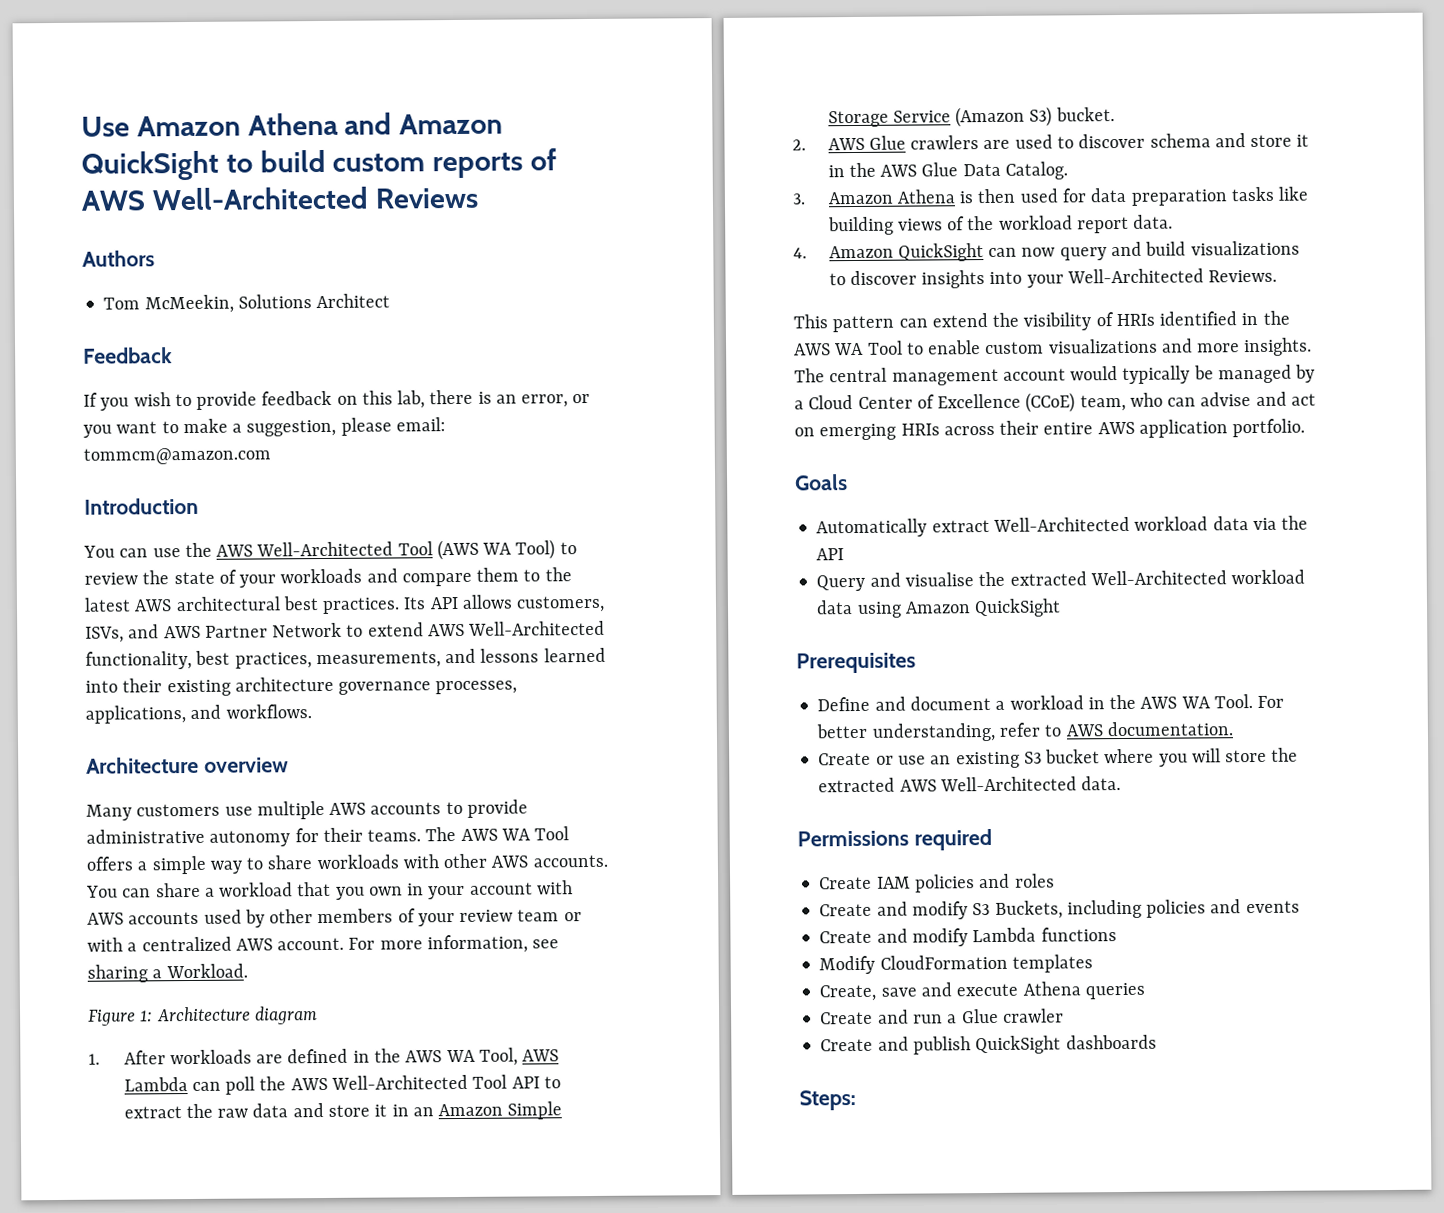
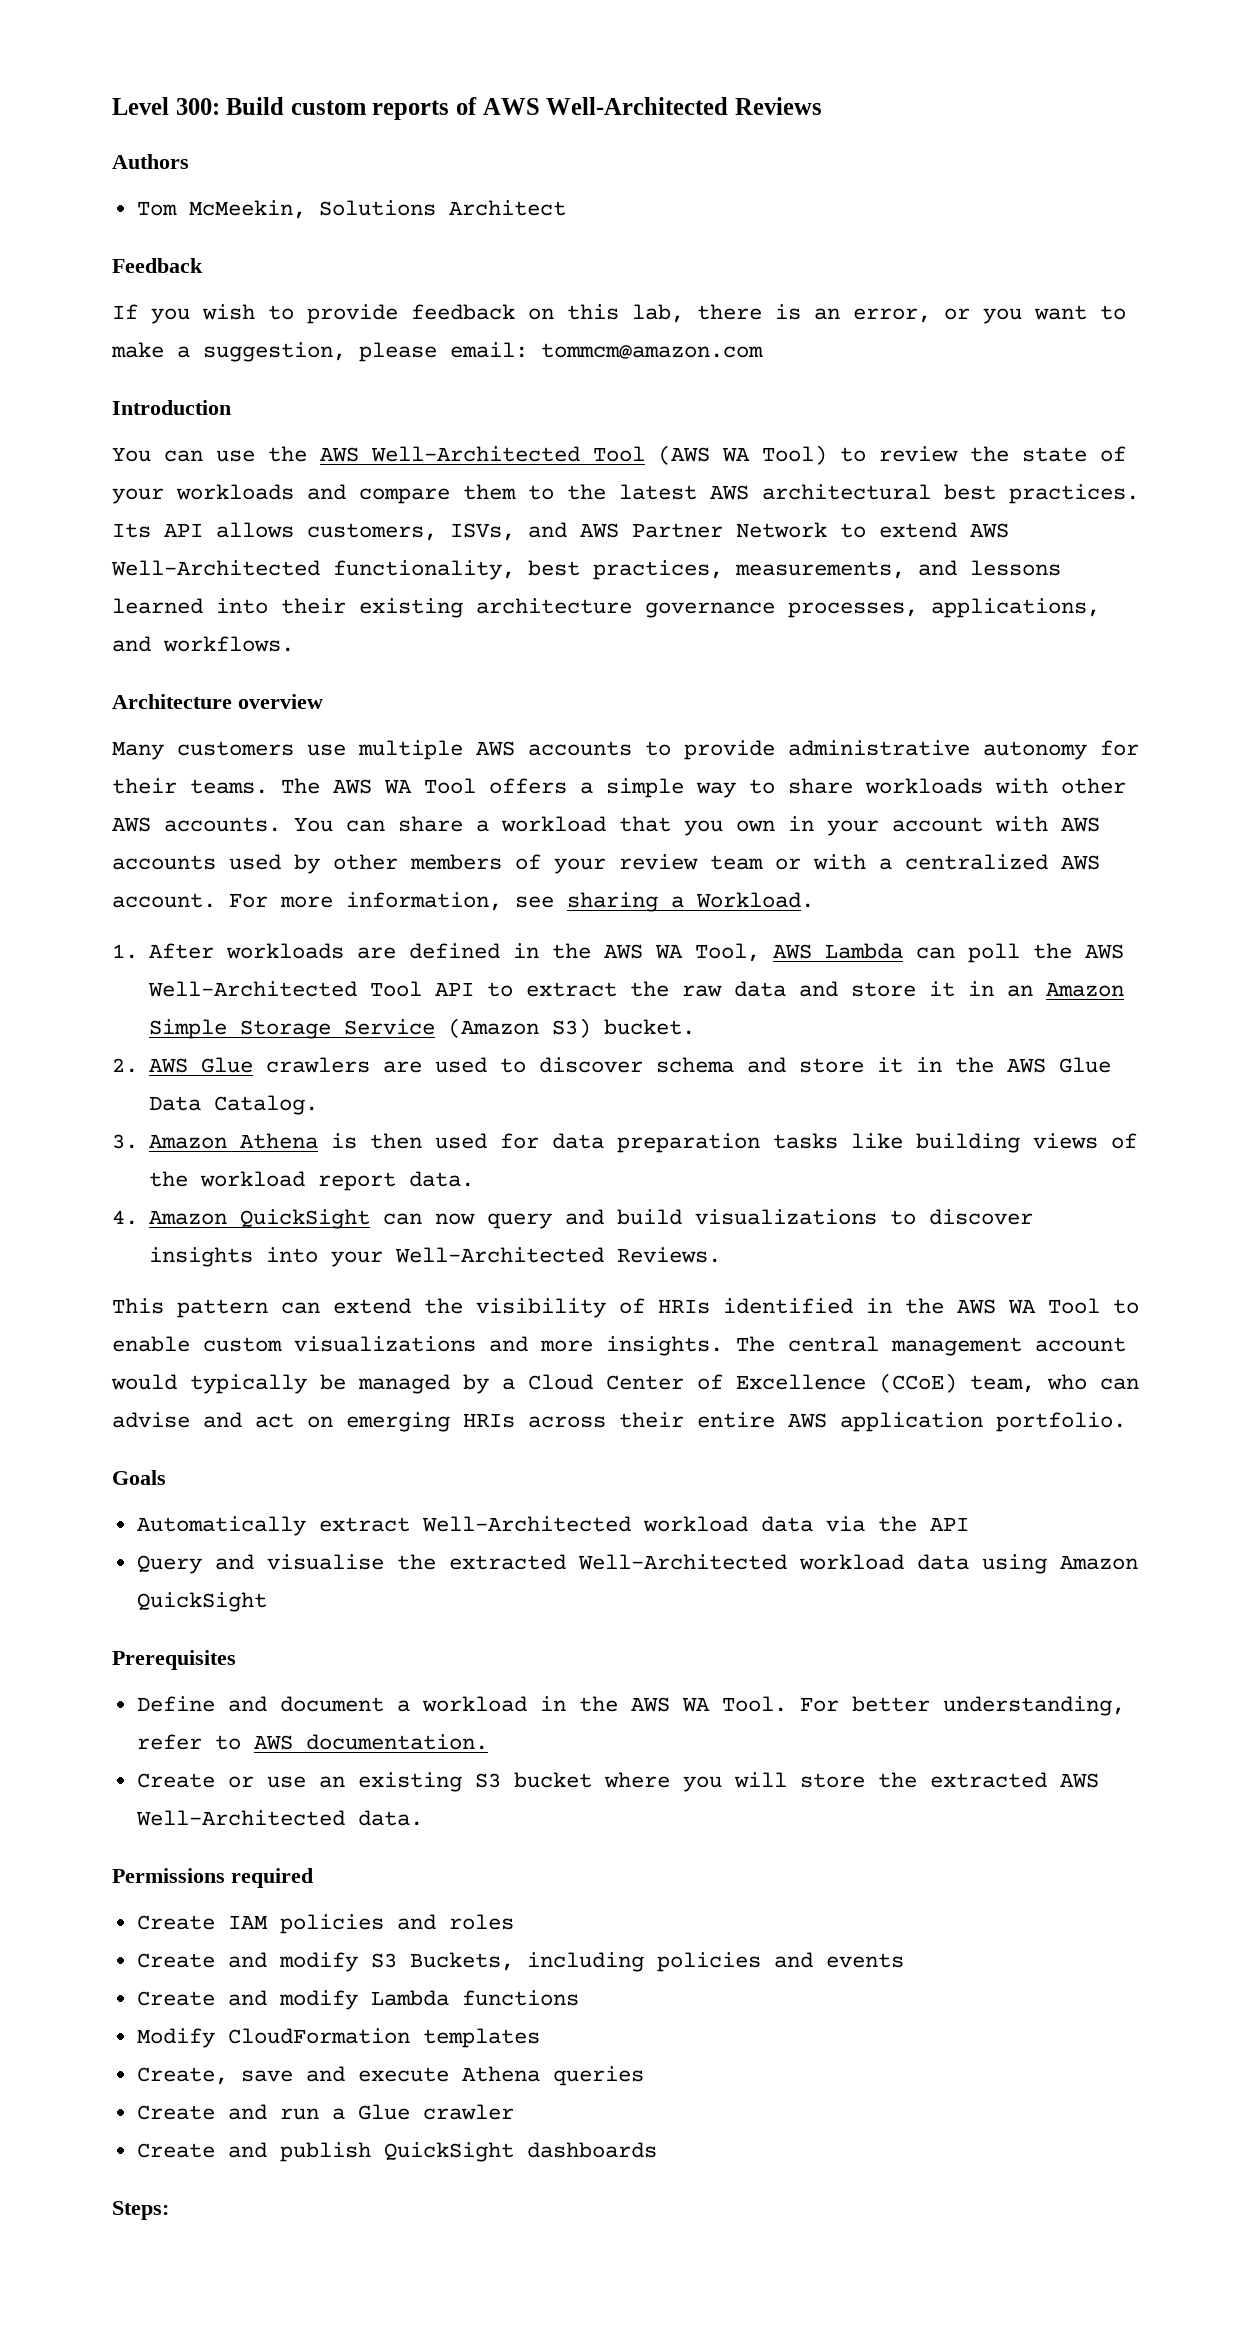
[81,112,504,137] [81,149,326,181] Use Amazon Athena and Amazon QuickSight to build -> [112,97,285,115] Level 300: Build
[88,1006,318,1026] // Figure 1: Architecture diagram -> (814, 900) none

